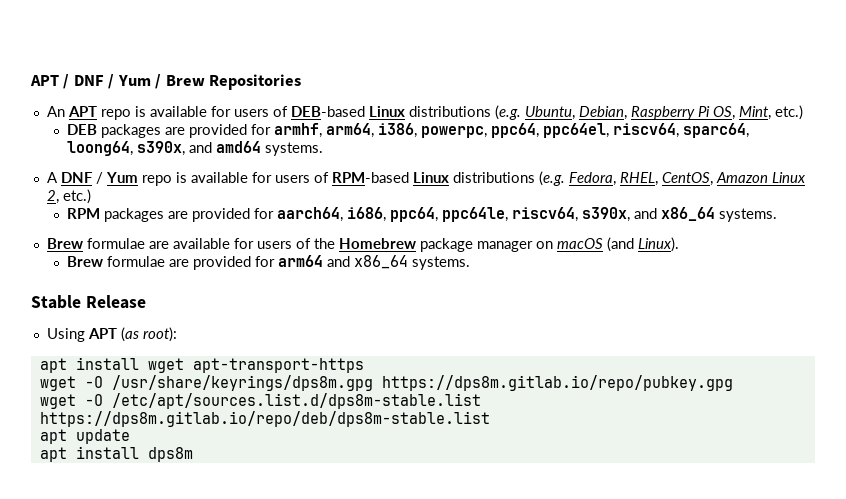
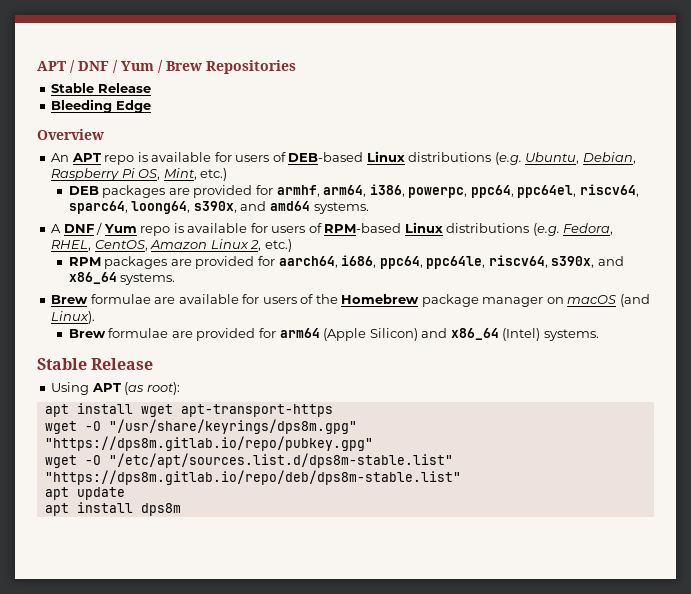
(302, 82) none -> [51,83,151,93] [51,99,151,113] [37,129,104,140] // Stable Release // Bleeding Edge // Overview
[327,255,409,269] and x86_64 -> [323,328,541,341] (Apple Silicon) and x86_64 (Intel)
[111,375,733,391] [39,393,481,409] [39,411,490,427] /usr/share/keyrings/dps8m.gpg https://dps8m.gitlab.io/repo/pubkey.gpg // wget -O /etc/apt/sources.list.d/dps8m-stable.list https://dps8m.gitlab.io/repo/deb/dps8m-stable.list -> [108,419,357,434] [44,436,373,451] [44,453,453,468] [44,470,461,485] "/usr/share/keyrings/dps8m.gpg" "https://dps8m.gitlab.io/repo/pubkey.gpg" // wget -O "/etc/apt/sources.list.d/dps8m-stable.list" "https://dps8m.gitlab.io/repo/deb/dps8m-stable.list"

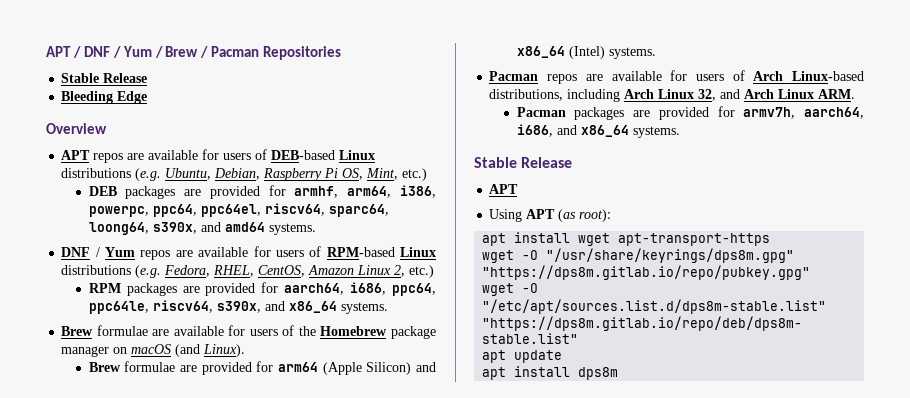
(202, 66) none -> [200,46,260,58] / Pacman
[51,152,148,165] An APT repo is -> [61,150,145,163] APT repos are
[51,222,184,236] A DNF / Yum repo is -> [61,247,193,260] DNF / Yum repos are
[37,358,154,370] // Stable Release -> [489,70,864,84] [489,89,856,102] [516,106,864,120] [516,124,680,138] [474,157,573,168] [489,184,519,194] // Pacman repos are available for users of Arch Linux-based distributions, including Arch Linux 32, and Arch Linux ARM. // Pacman packages are provided for armv7h, aarch64, i686, and x86_64 systems. // Stable Release // APT

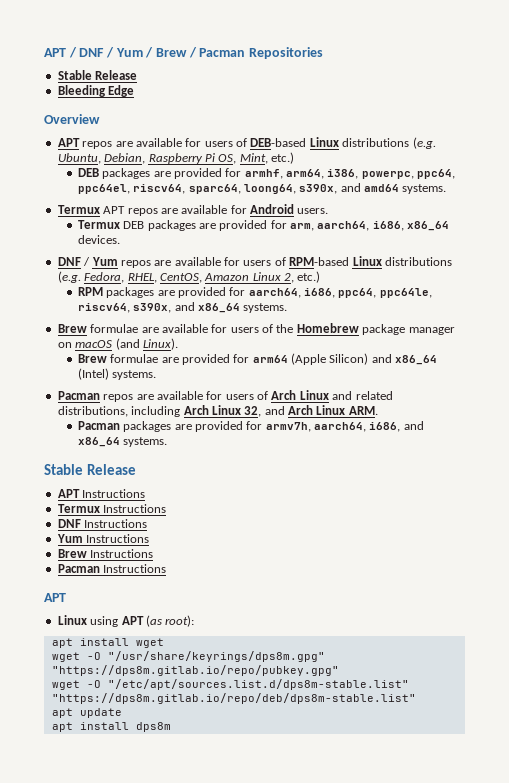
(316, 229) none -> [57,204,329,216] [77,220,450,231] [77,235,120,244] // Termux APT repos are available for Android users. // Termux DEB packages are provided for arm, aarch64, i686, x86_64 devices.
[792,71,864,81] Linux-based -> [299,390,393,400] Linux and related
[489,209,523,222] // Using -> [82,489,146,498] [57,504,167,513] [57,519,148,528] [56,534,150,543] [57,549,154,558] [57,564,167,573] [44,593,66,602] [57,615,119,627] Instructions // Termux Instructions // DNF Instructions // Yum Instructions // Brew Instructions // Pacman Instructions // APT // Linux using
[618,233,771,246] apt-transport-https -> (164, 643) none

